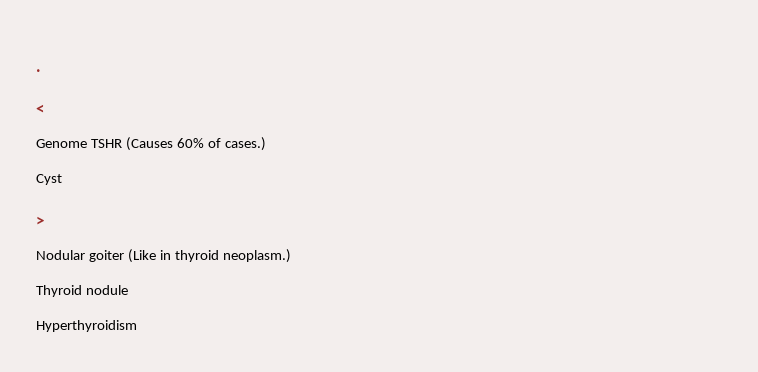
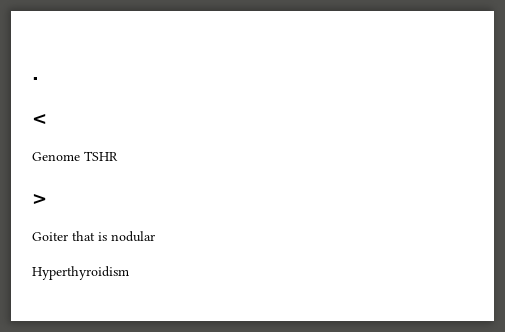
[125,137,266,151] [36,174,62,185] [36,216,44,226] [36,249,291,263] [36,285,128,297] (Causes 60% of cases.) // Cyst // > // Nodular goiter (Like in thyroid neoplasm.) // Thyroid nodule -> [32,194,47,205] [32,231,155,242] // > // Goiter that is nodular

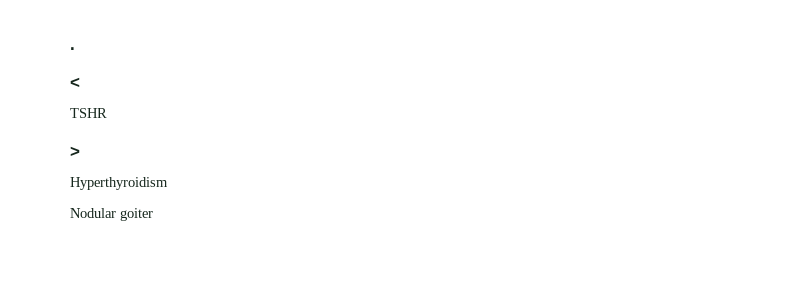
[32,152,80,161] Genome -> (80, 82) none
[32,231,155,242] [32,266,129,280] Goiter that is nodular // Hyperthyroidism -> [70,177,168,190] [70,208,153,221] Hyperthyroidism // Nodular goiter

